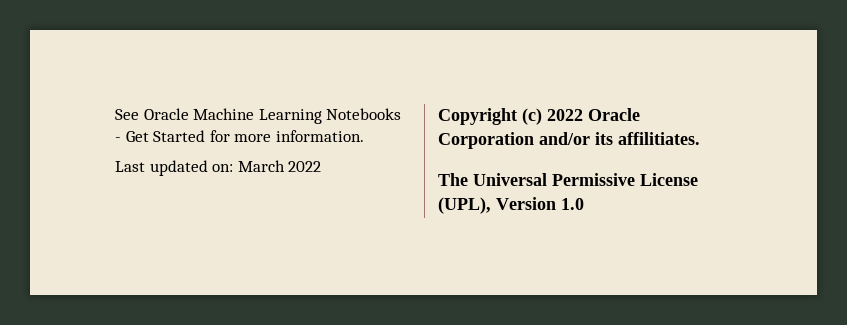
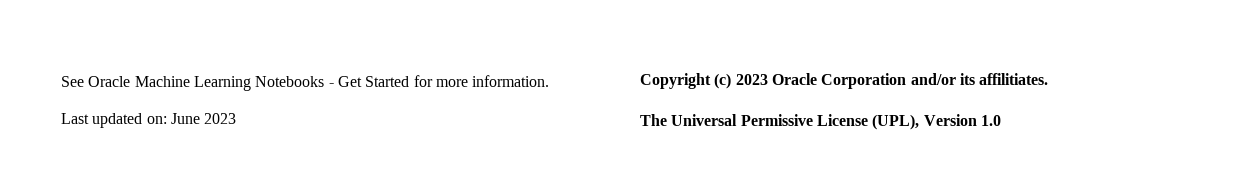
[237,160,322,172] March 2022 -> [170,113,237,124] June 2023
[547,109,583,121] 2022 -> [735,74,768,85] 2023

